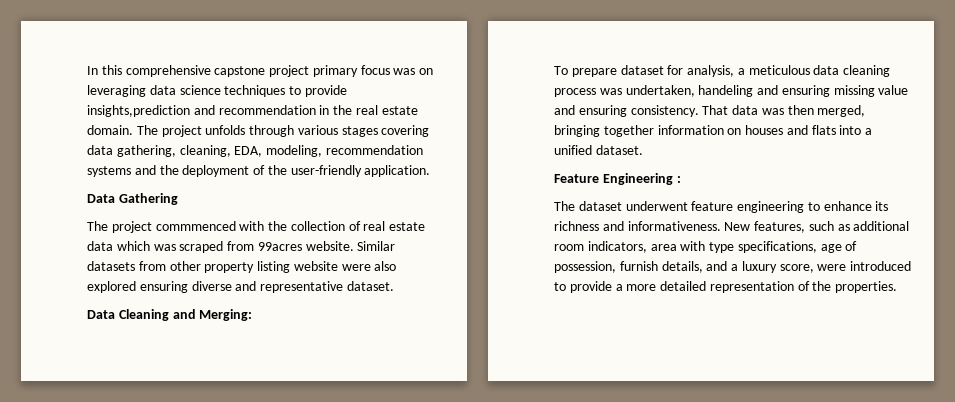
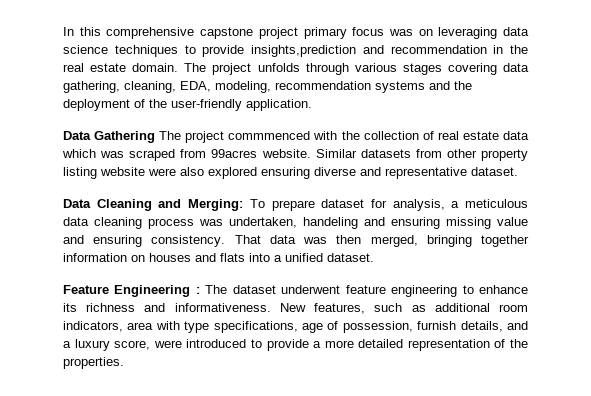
(178, 199) // -> (156, 137) none
(253, 315) // -> (244, 205) none
(681, 179) // -> (200, 290) none

